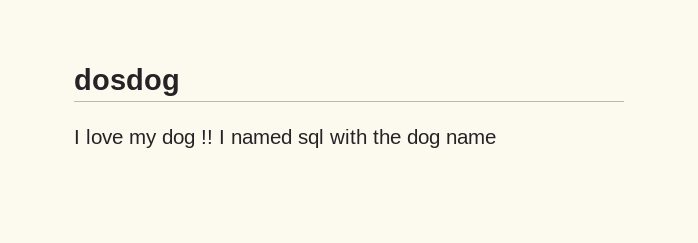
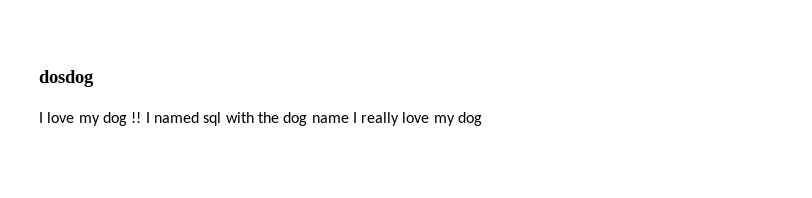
(496, 138) none -> [352,112,483,126] I really love my dog

